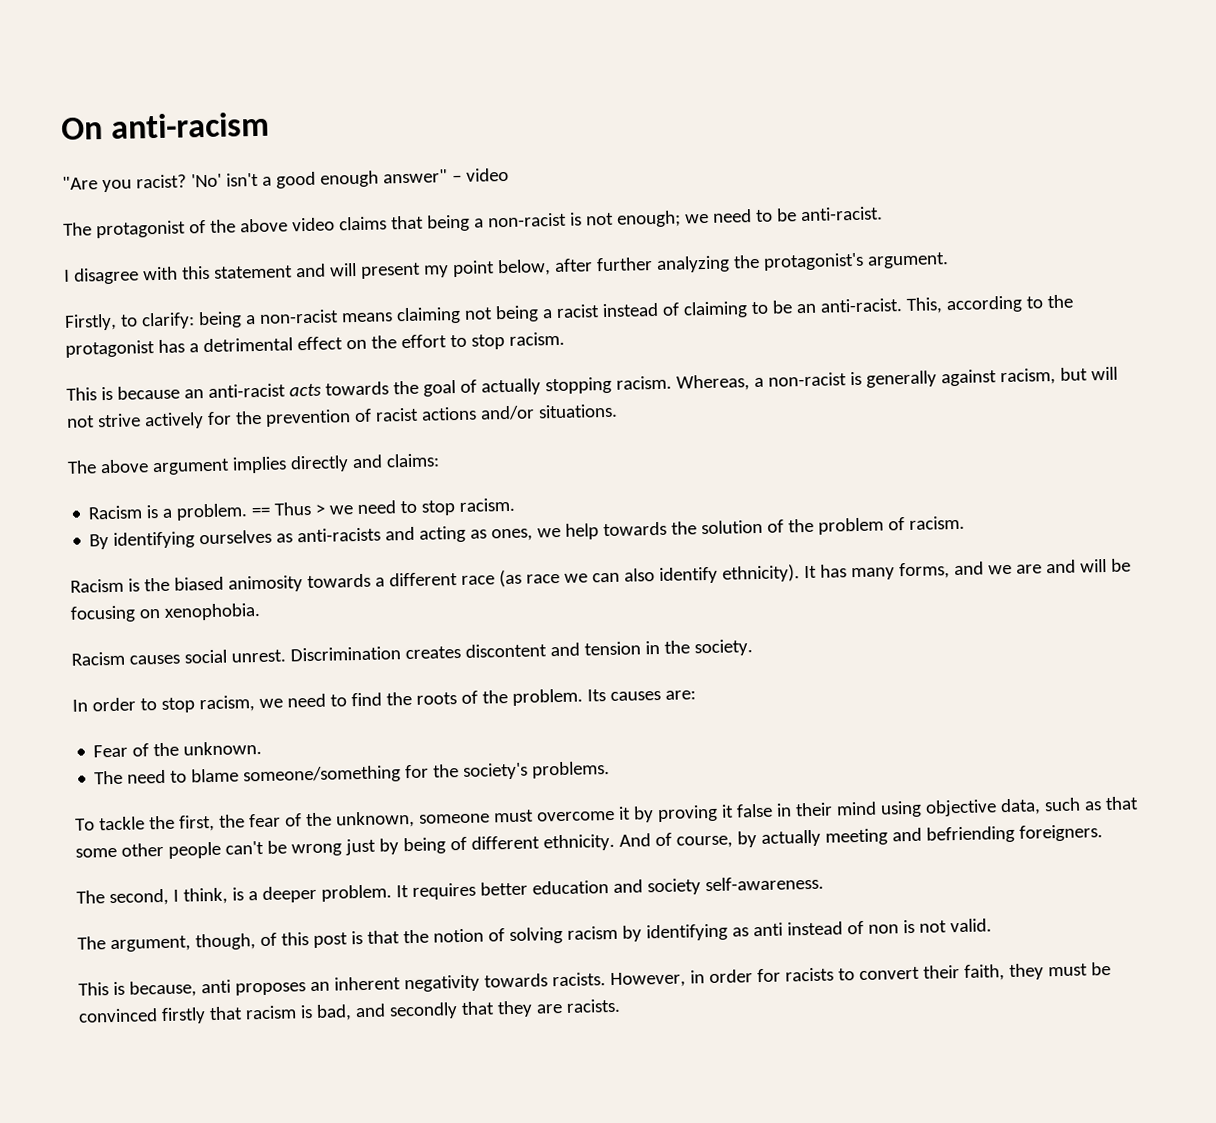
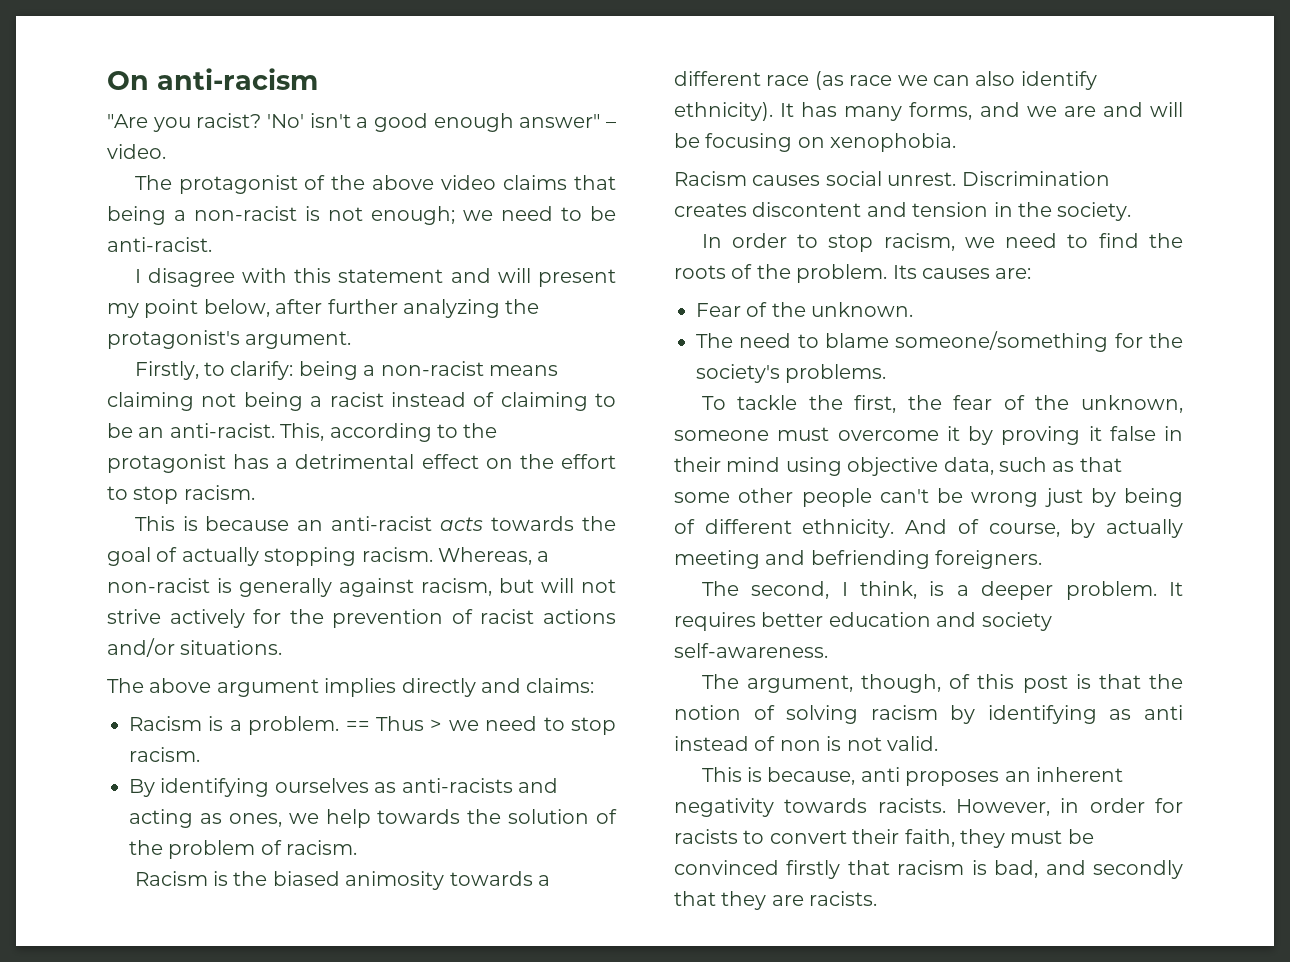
[465,167,509,182] video -> [107,144,166,159] video.

